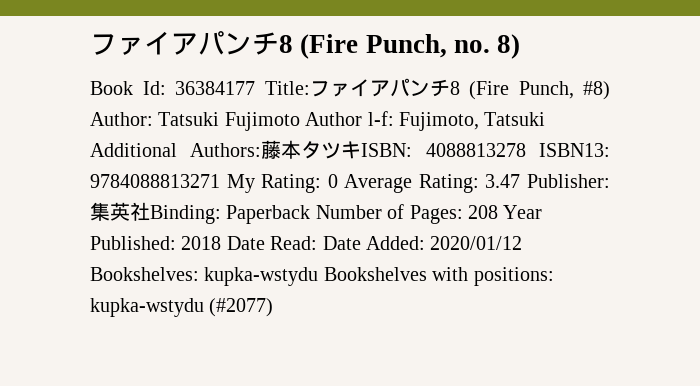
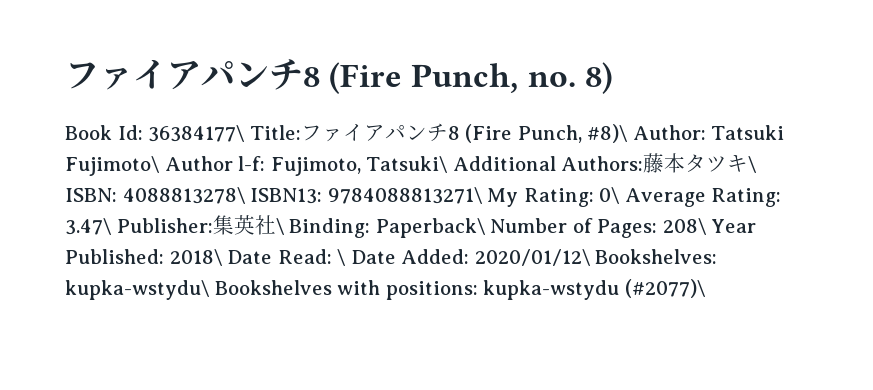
[175,81,255,95] 36384177 -> [148,125,245,142] 36384177\
[583,81,610,100] #8) -> [587,124,628,143] #8)\
[224,112,300,131] Fujimoto -> [65,156,159,176] Fujimoto\
[484,112,546,126] Tatsuki -> [366,156,448,173] Tatsuki\
[361,143,610,157] [90,174,220,188] ISBN: 4088813278 ISBN13: 9784088813271 -> [748,156,757,173] [65,187,482,204] \ ISBN: 4088813278\ ISBN13: 9784088813271\
[327,174,338,188] 0 -> [599,187,620,204] 0\
[485,174,521,188] 3.47 -> [65,218,111,235] 3.47\
[150,205,311,224] Binding: Paperback -> [275,218,485,238] \ Binding: Paperback\
[467,205,498,219] 208 -> [662,218,706,235] 208\
[181,236,222,250] 2018 -> [169,249,222,266] 2018\
(318, 243) none -> [337,249,346,266] \
[430,236,523,250] [90,267,319,286] 2020/01/12 Bookshelves: kupka-wstydu -> [474,249,718,266] [65,280,209,300] 2020/01/12\ Bookshelves: kupka-wstydu\
[209,298,274,317] (#2077) -> [624,279,705,298] (#2077)\

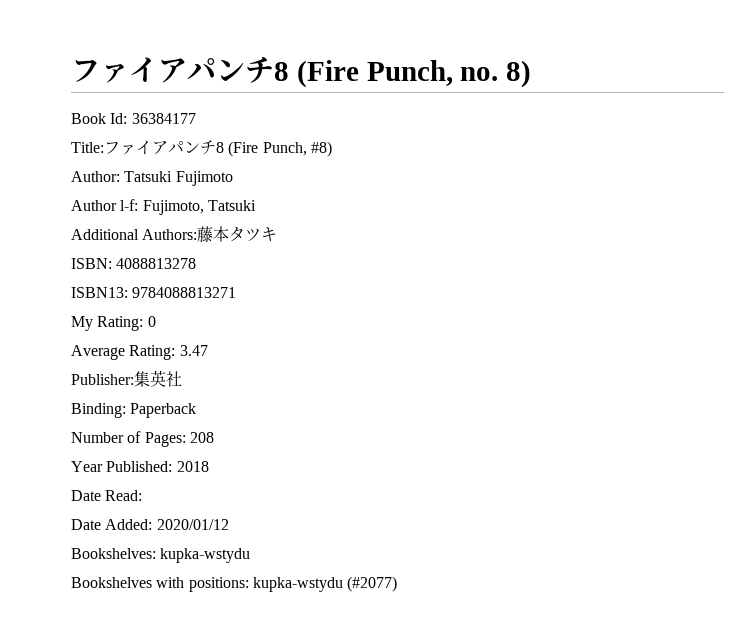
[148,125,245,142] 36384177\ -> [131,113,196,124] 36384177 //
[587,124,628,143] #8)\ -> [310,141,332,157] #8) //
[65,156,159,176] Fujimoto\ -> [175,171,233,186] Fujimoto //
[366,156,448,173] Tatsuki\ -> [207,200,256,211] Tatsuki //
[748,156,757,173] [65,187,482,204] \ ISBN: 4088813278\ ISBN13: 9784088813271\ -> [71,258,197,269] [71,287,237,298] // ISBN: 4088813278 // ISBN13: 9784088813271 //
[599,187,620,204] 0\ -> [147,316,156,327] 0 //
[65,218,111,235] 3.47\ -> [179,345,208,356] 3.47 //
[275,218,485,238] \ Binding: Paperback\ -> [71,403,197,418] // Binding: Paperback //
[662,218,706,235] 208\ -> [189,432,214,443] 208 //
[169,249,222,266] 2018\ -> [176,461,209,472] 2018 //
[337,249,346,266] \ -> (143, 495) //
[474,249,718,266] [65,280,209,300] 2020/01/12\ Bookshelves: kupka-wstydu\ -> [156,519,229,530] [71,548,251,563] 2020/01/12 // Bookshelves: kupka-wstydu //
[624,279,705,298] (#2077)\ -> [347,576,398,592] (#2077)

